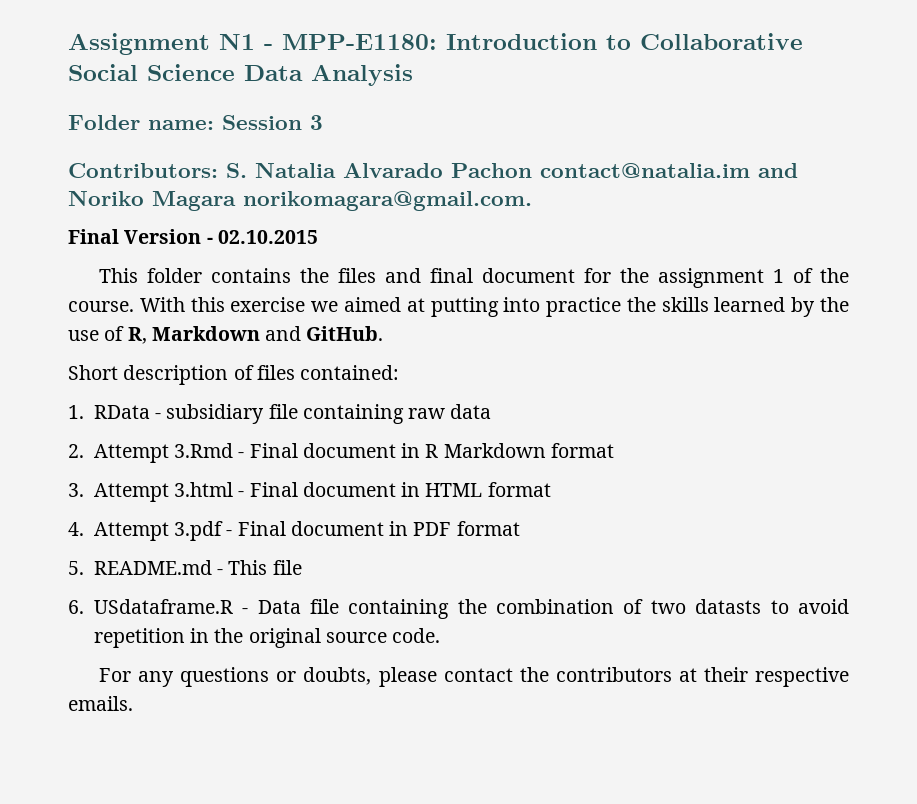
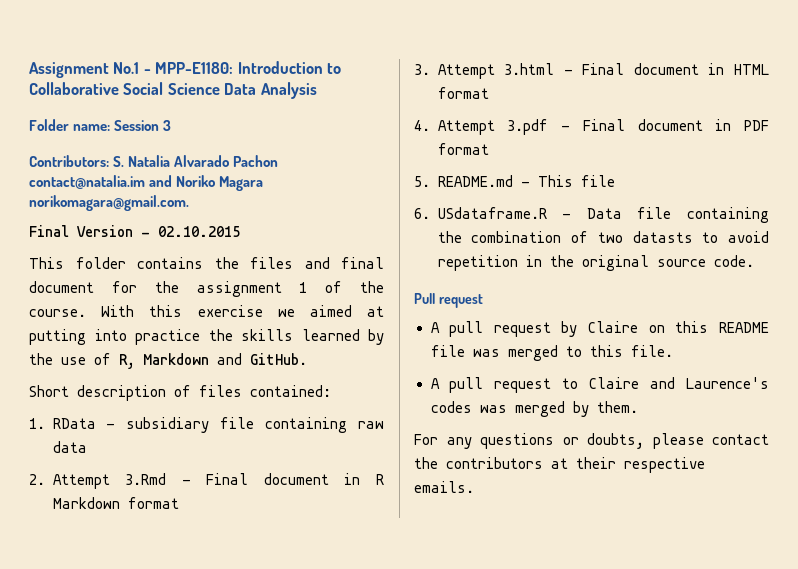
[219,33,255,50] N1 -> [113,62,140,74] No.1
(441, 635) none -> [414,293,483,308] [430,321,769,337] [430,345,673,361] [430,377,769,393] [430,401,638,417] // Pull request // A pull request by Claire on this README file was merged to this file. // A pull request to Claire and Laurence's codes was merged by them.

